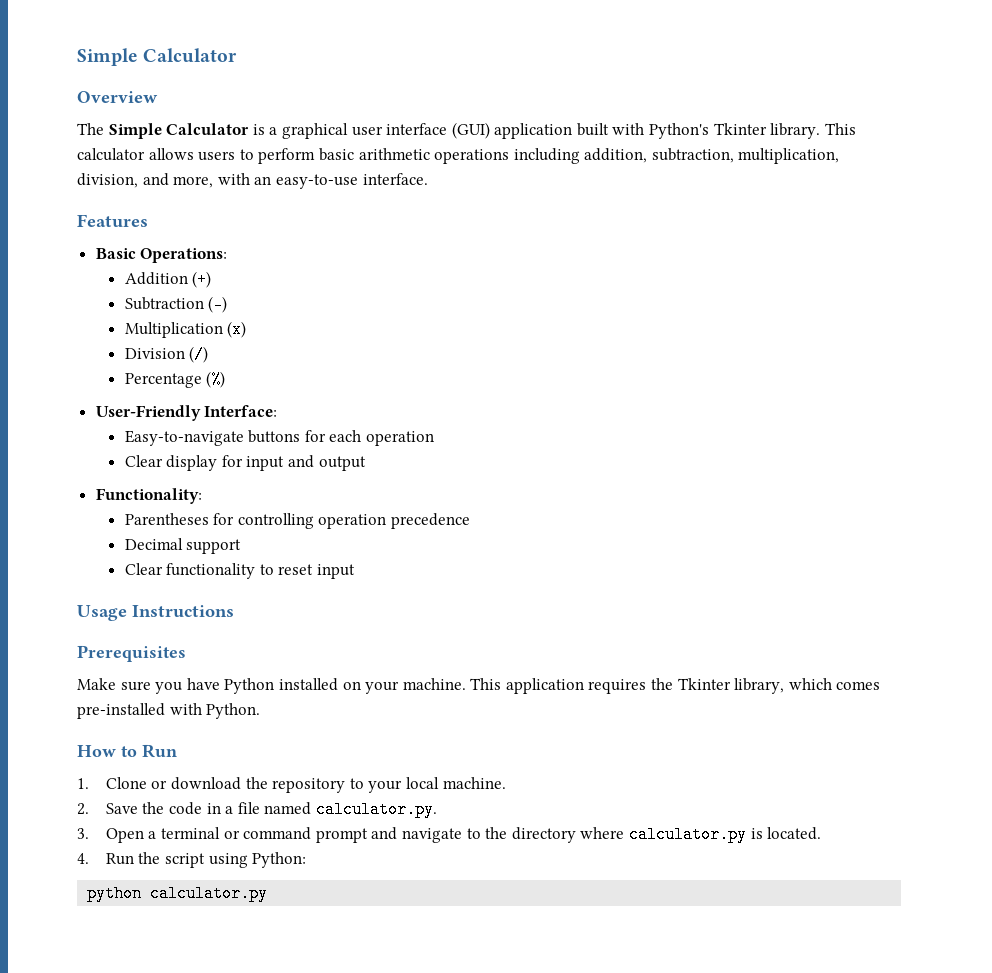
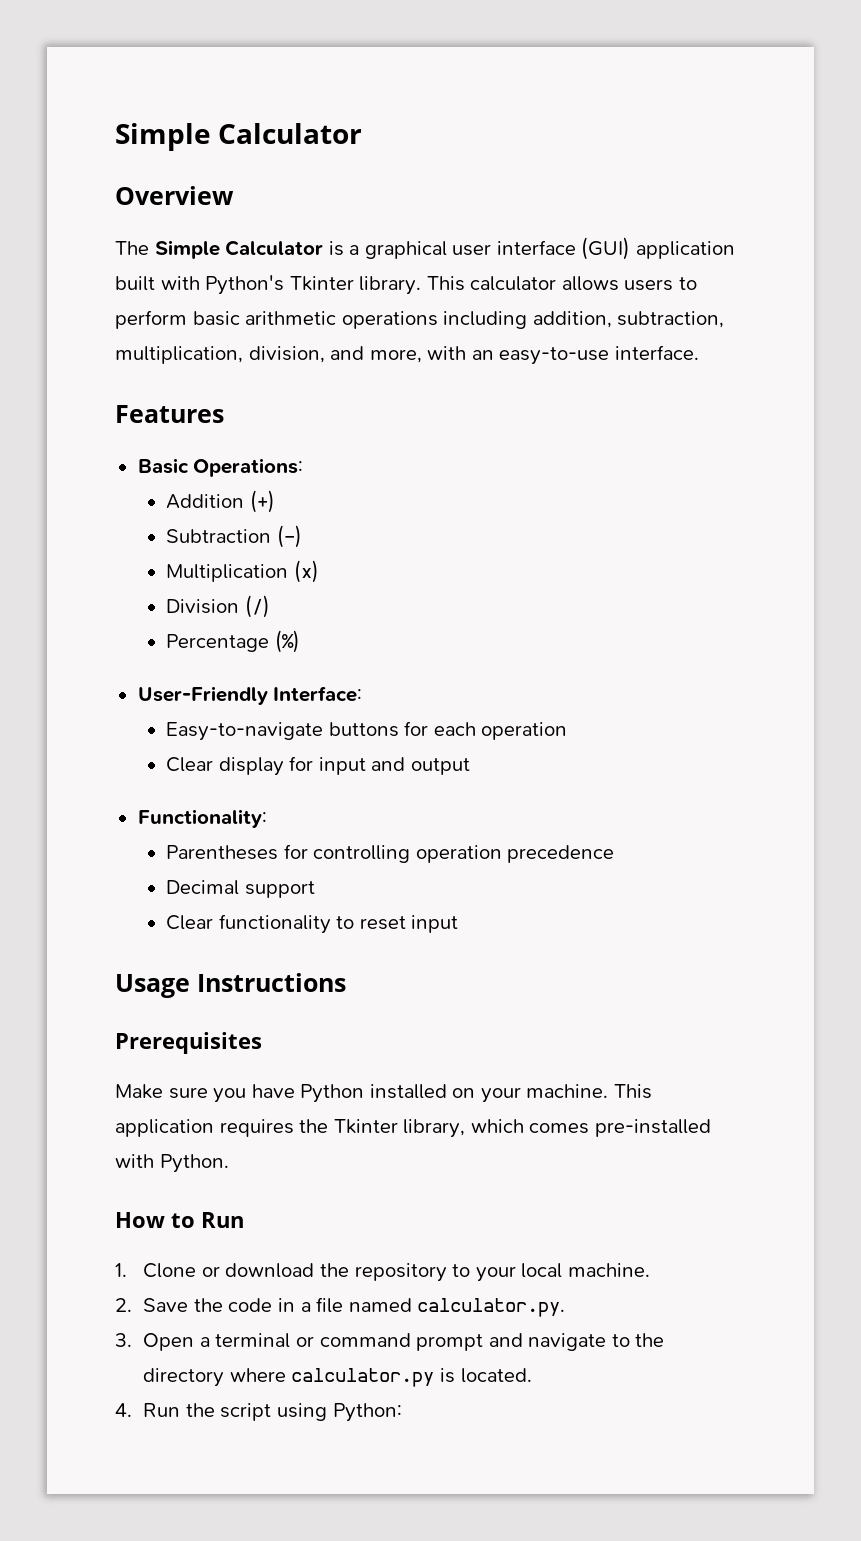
[87,885,269,902] // python calculator.py -> (402, 1412) none

